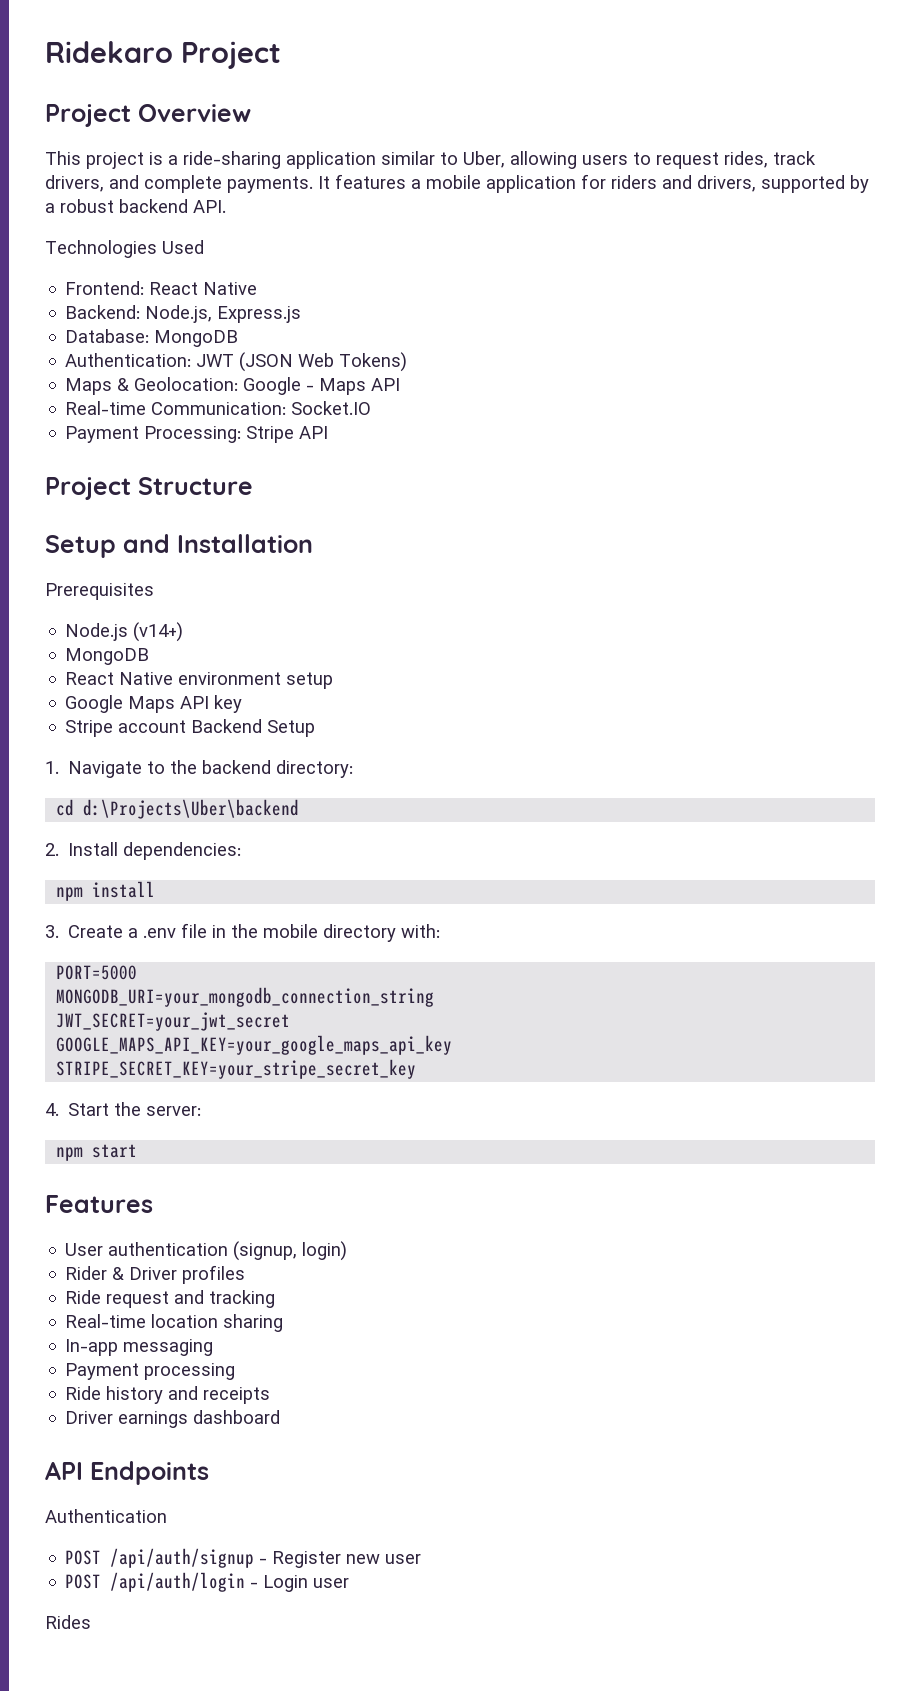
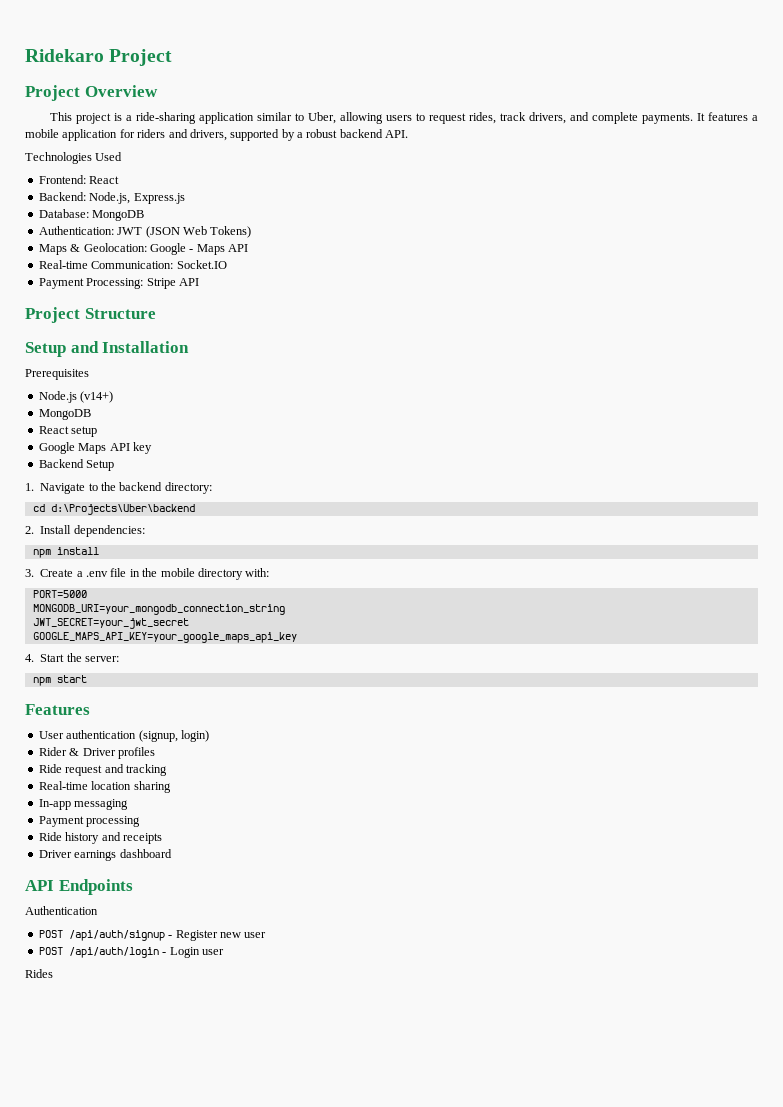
[203,282,258,295] Native -> (120, 180) none
[119,672,282,685] Native environment -> (69, 430) none
[65,720,187,737] Stripe account -> (152, 448) none
[56,1059,417,1079] // STRIPE_SECRET_KEY=your_stripe_secret_key -> (297, 637) none

